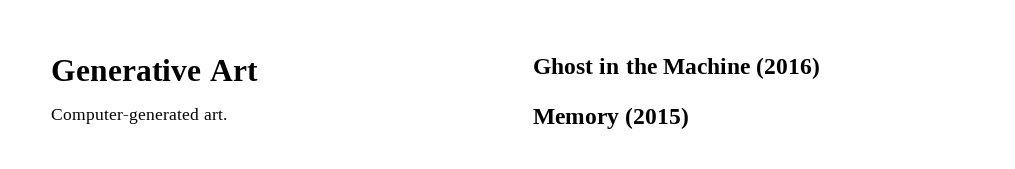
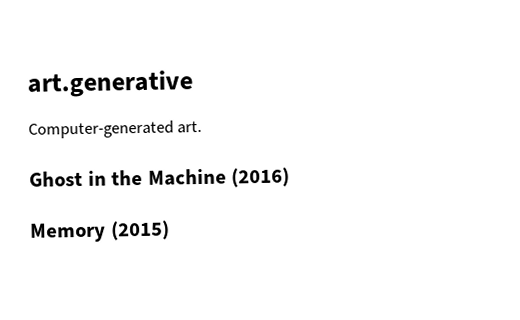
[51,59,258,81] Generative Art -> [27,70,193,98] art.generative

